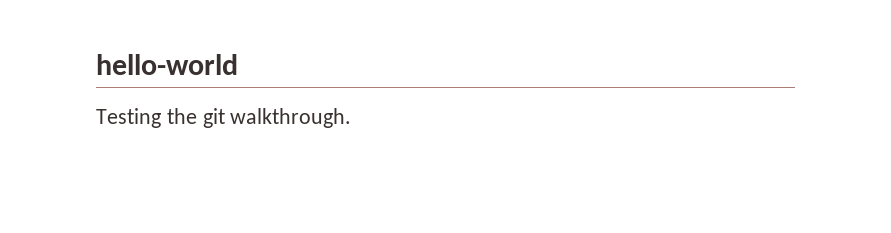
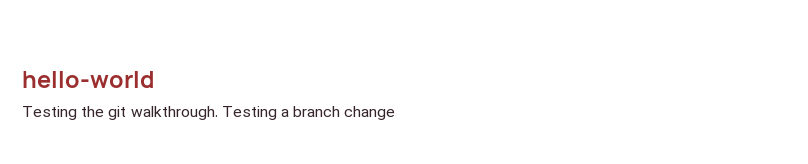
(352, 118) none -> [221,106,396,120] Testing a branch change

